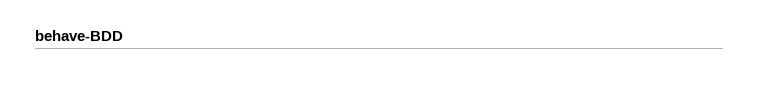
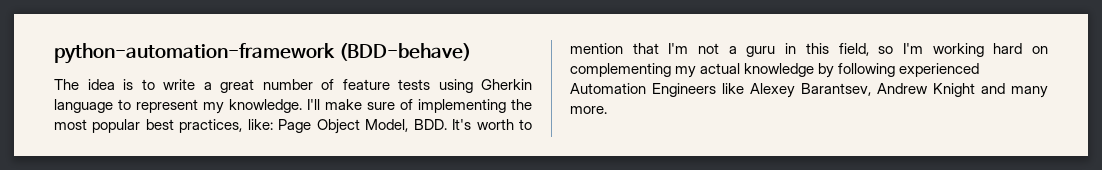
[35,30,123,41] behave-BDD -> [54,43,472,64] [54,79,532,93] [54,99,532,114] [54,119,532,134] [570,43,1048,57] [570,63,980,78] [570,83,1048,98] [570,106,607,114] python-automation-framework (BDD-behave) // The idea is to write a great number of feature tests using Gherkin language to represent my knowledge. I'll make sure of implementing the most popular best practices, like: Page Object Model, BDD. It's worth to mention that I'm not a guru in this field, so I'm working hard on complementing my actual knowledge by following experienced Automation Engineers like Alexey Barantsev, Andrew Knight and many more.

